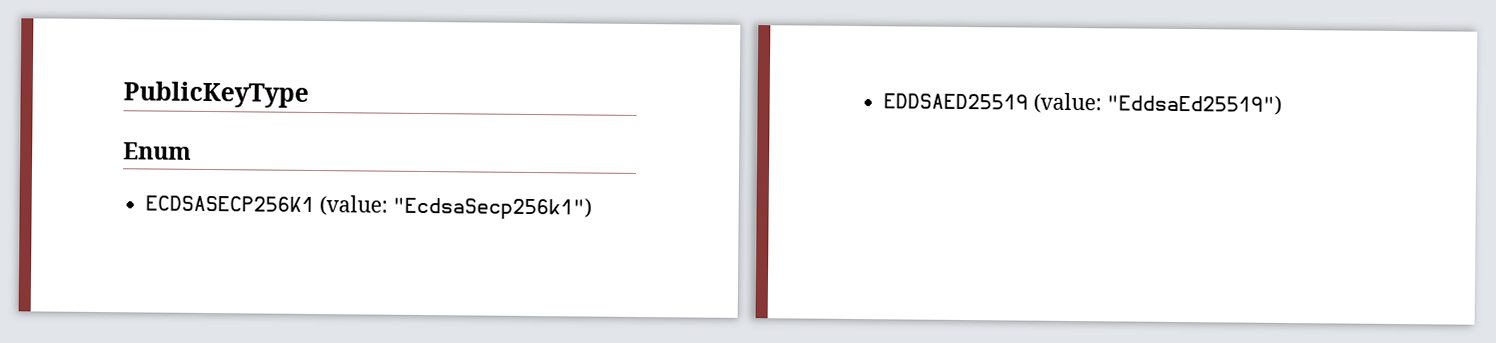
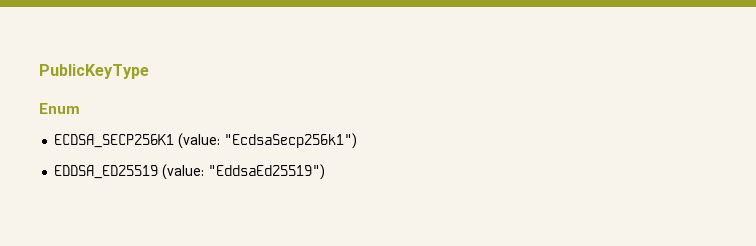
[145,195,315,212] ECDSASECP256K1 -> [54,134,175,148] ECDSA_SECP256K1
[883,93,1029,110] EDDSAED25519 -> [54,165,159,179] EDDSA_ED25519

